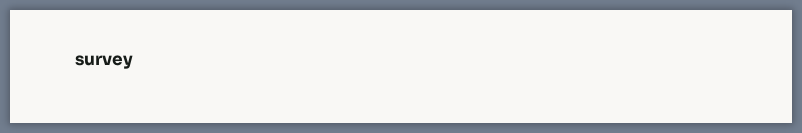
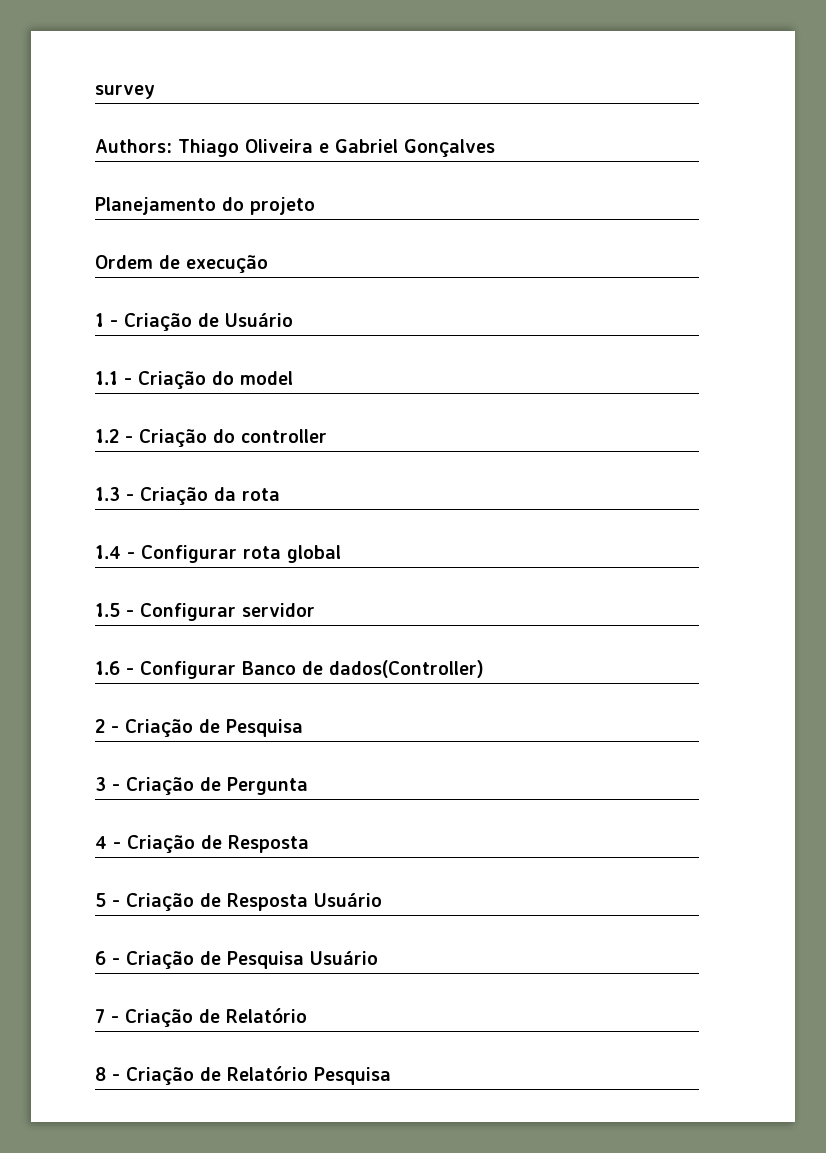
(133, 62) none -> [95,139,495,157] [95,197,315,215] [95,255,268,273] [95,312,293,331] [95,371,293,389] [95,429,327,447] [95,487,280,505] [95,545,341,563] [95,603,315,621] [95,660,484,679] [95,719,303,737] [95,777,308,795] [95,835,309,853] [95,892,382,911] [95,950,378,969] [95,1008,307,1027] [95,1066,391,1085] // Authors: Thiago Oliveira e Gabriel Gonçalves // Planejamento do projeto // Ordem de execução // 1 - Criação de Usuário // 1.1 - Criação do model // 1.2 - Criação do controller // 1.3 - Criação da rota // 1.4 - Configurar rota global // 1.5 - Configurar servidor // 1.6 - Configurar Banco de dados(Controller) // 2 - Criação de Pesquisa // 3 - Criação de Pergunta // 4 - Criação de Resposta // 5 - Criação de Resposta Usuário // 6 - Criação de Pesquisa Usuário // 7 - Criação de Relatório // 8 - Criação de Relatório Pesquisa

